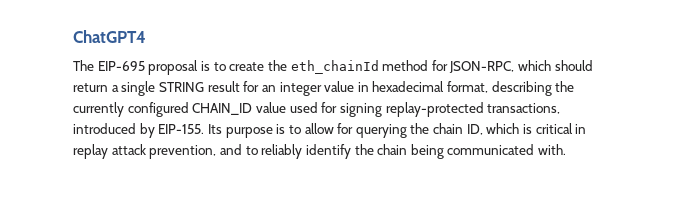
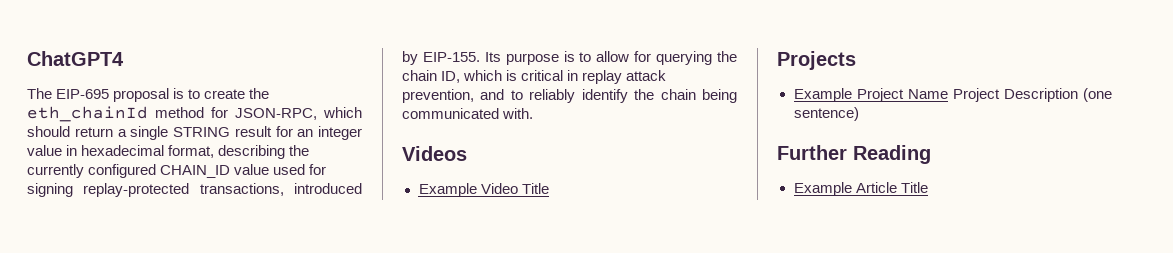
(567, 149) none -> [402,146,467,161] [418,183,549,197] [777,51,856,70] [793,88,1112,102] [793,107,859,121] [777,145,931,164] [793,182,928,196] // Videos // Example Video Title // Projects // Example Project Name Project Description (one sentence) // Further Reading // Example Article Title

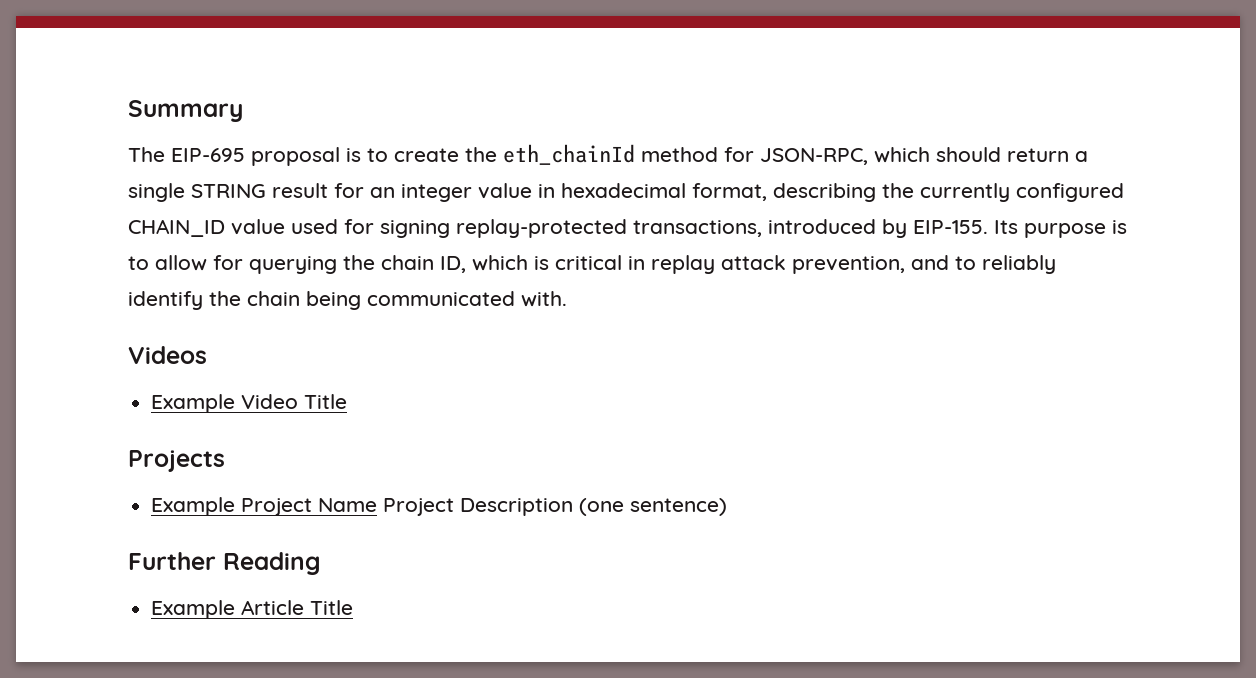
[27,51,124,66] ChatGPT4 -> [128,100,243,122] Summary

